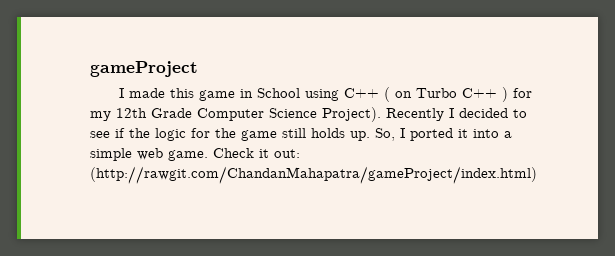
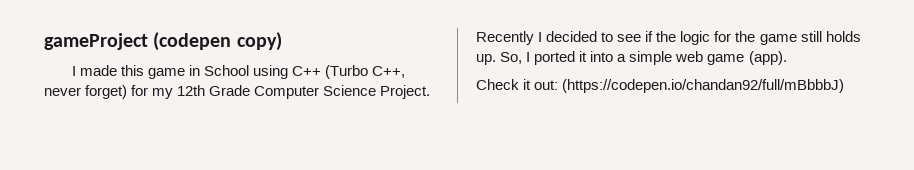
(198, 69) none -> [153,32,282,51] (codepen copy)
[383,87,508,102] ( on Turbo C++ ) -> [324,65,406,79] [44,85,128,99] (Turbo C++, never forget)
[322,107,381,122] Project). -> [380,85,431,99] Project.
[168,150,208,161] game. -> [707,51,787,65] game (app). //
[90,166,537,184] (http://rawgit.com/ChandanMahapatra/gameProject/index.html) -> [562,79,845,93] (https://codepen.io/chandan92/full/mBbbbJ)

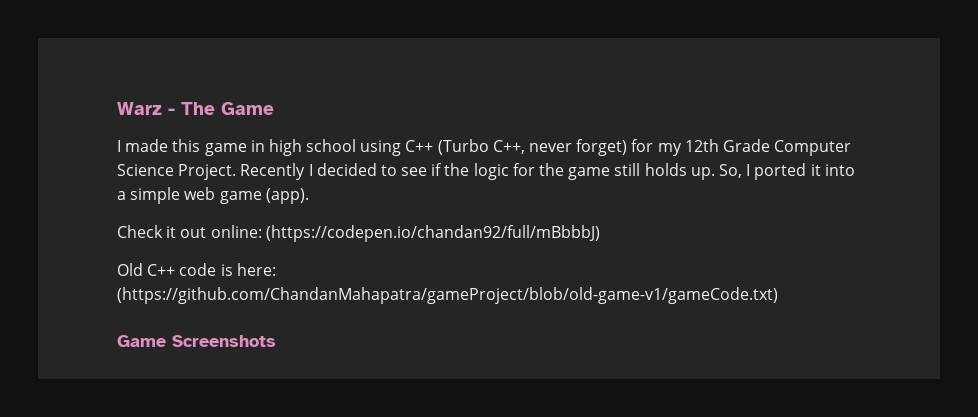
[44,32,282,51] gameProject (codepen copy) -> [117,102,274,115] Warz - The Game
[203,65,249,76] School -> [268,139,357,156] high school
[534,80,559,90] out: -> [180,225,262,238] out online:
(845, 86) none -> [117,263,276,276] [117,287,778,304] [117,335,276,347] // Old C++ code is here: (https://github.com/ChandanMahapatra/gameProject/blob/old-game-v1/gameCode.txt) // Game Screenshots

